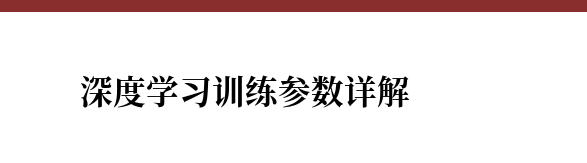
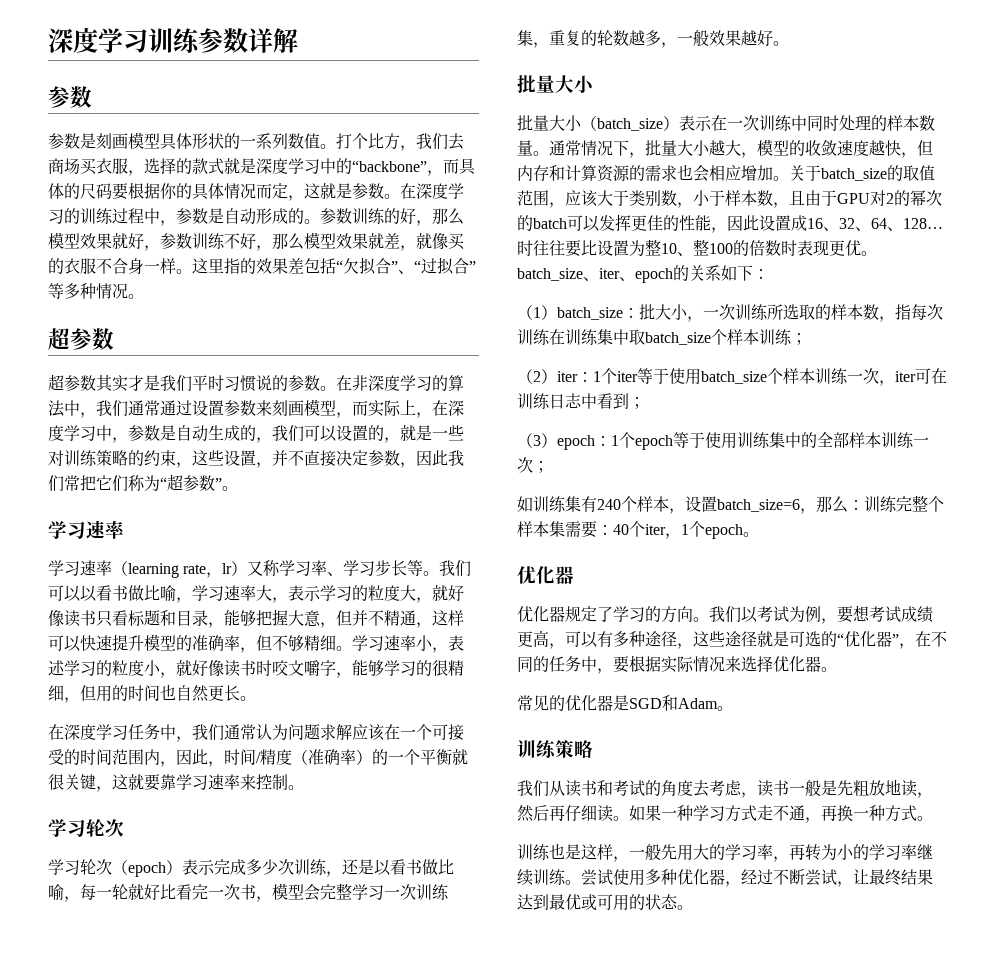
(410, 91) none -> [48,86,92,108] [48,132,464,151] [48,158,476,176] [48,182,464,201] [48,208,464,226] [48,232,465,251] [48,257,476,275] [48,283,144,299] [48,328,114,350] [48,374,464,392] [48,399,464,418] [48,425,464,443] [48,450,464,468] [48,474,238,492] [48,520,124,539] [48,560,472,578] [48,585,464,603] [48,609,464,628] [48,634,464,653] [48,660,464,678] [48,684,256,703] [48,724,464,742] [48,749,468,767] [48,774,304,792] [48,819,124,837] [48,859,454,877] [48,883,449,902] [517,30,789,48] [517,75,594,93] [517,115,935,131] [517,139,933,158] [517,164,935,182] [517,190,942,208] [517,214,943,233] [517,239,877,257] [517,265,769,283] [517,304,943,322] [517,329,807,345] [517,368,947,386] [517,393,645,409] [517,432,929,450] [517,457,549,473] [517,495,944,514] [517,521,759,539] [517,566,574,584] [517,605,933,624] [517,630,947,649] [517,655,837,674] [517,695,733,711] [517,740,593,758] [517,779,933,798] [517,805,933,823] [517,843,933,862] [517,869,933,887] [517,894,693,911] // 参数 // 参数是刻画模型具体形状的一系列数值。打个比方，我们去商场买衣服，选择的款式就是深度学习中的“backbone”，而具体的尺码要根据你的具体情况而定，这就是参数。在深度学习的训练过程中，参数是自动形成的。参数训练的好，那么模型效果就好，参数训练不好，那么模型效果就差，就像买的衣服不合身一样。这里指的效果差包括“欠拟合”、“过拟合”等多种情况。 // 超参数 // 超参数其实才是我们平时习惯说的参数。在非深度学习的算法中，我们通常通过设置参数来刻画模型，而实际上，在深度学习中，参数是自动生成的，我们可以设置的，就是一些对训练策略的约束，这些设置，并不直接决定参数，因此我们常把它们称为“超参数”。 // 学习速率 // 学习速率（learning rate，lr）又称学习率、学习步长等。我们可以以看书做比喻，学习速率大，表示学习的粒度大，就好像读书只看标题和目录，能够把握大意，但并不精通，这样可以快速提升模型的准确率，但不够精细。学习速率小，表述学习的粒度小，就好像读书时咬文嚼字，能够学习的很精细，但用的时间也自然更长。 // 在深度学习任务中，我们通常认为问题求解应该在一个可接受的时间范围内，因此，时间/精度（准确率）的一个平衡就很关键，这就要靠学习速率来控制。 // 学习轮次 // 学习轮次（epoch）表示完成多少次训练，还是以看书做比喻，每一轮就好比看完一次书，模型会完整学习一次训练集，重复的轮数越多，一般效果越好。 // 批量大小 // 批量大小（batch_size）表示在一次训练中同时处理的样本数量。通常情况下，批量大小越大，模型的收敛速度越快，但内存和计算资源的需求也会相应增加。关于batch_size的取值范围，应该大于类别数，小于样本数，且由于GPU对2的幂次的batch可以发挥更佳的性能，因此设置成16、32、64、128…时往往要比设置为整10、整100的倍数时表现更优。batch_size、iter、epoch的关系如下： // （1）batch_size：批大小，一次训练所选取的样本数，指每次训练在训练集中取batch_size个样本训练； // （2）iter：1个iter等于使用batch_size个样本训练一次，iter可在训练日志中看到； // （3）epoch：1个epoch等于使用训练集中的全部样本训练一次； // 如训练集有240个样本，设置batch_size=6，那么：训练完整个样本集需要：40个iter，1个epoch。 // 优化器 // 优化器规定了学习的方向。我们以考试为例，要想考试成绩更高，可以有多种途径，这些途径就是可选的“优化器”，在不同的任务中，要根据实际情况来选择优化器。 // 常见的优化器是SGD和Adam。 // 训练策略 // 我们从读书和考试的角度去考虑，读书一般是先粗放地读，然后再仔细读。如果一种学习方式走不通，再换一种方式。 // 训练也是这样，一般先用大的学习率，再转为小的学习率继续训练。尝试使用多种优化器，经过不断尝试，让最终结果达到最优或可用的状态。

